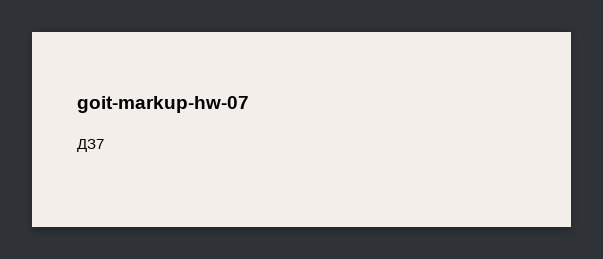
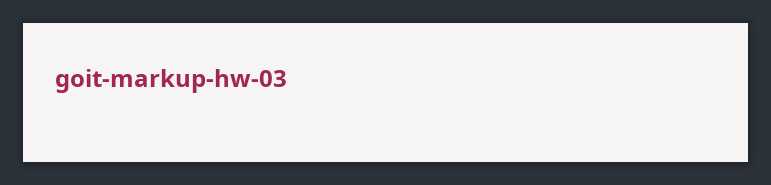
[77,96,249,113] [77,139,104,152] goit-markup-hw-07 // ДЗ7 -> [55,69,287,93] goit-markup-hw-03

